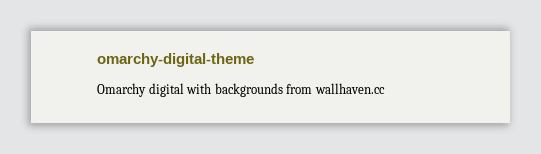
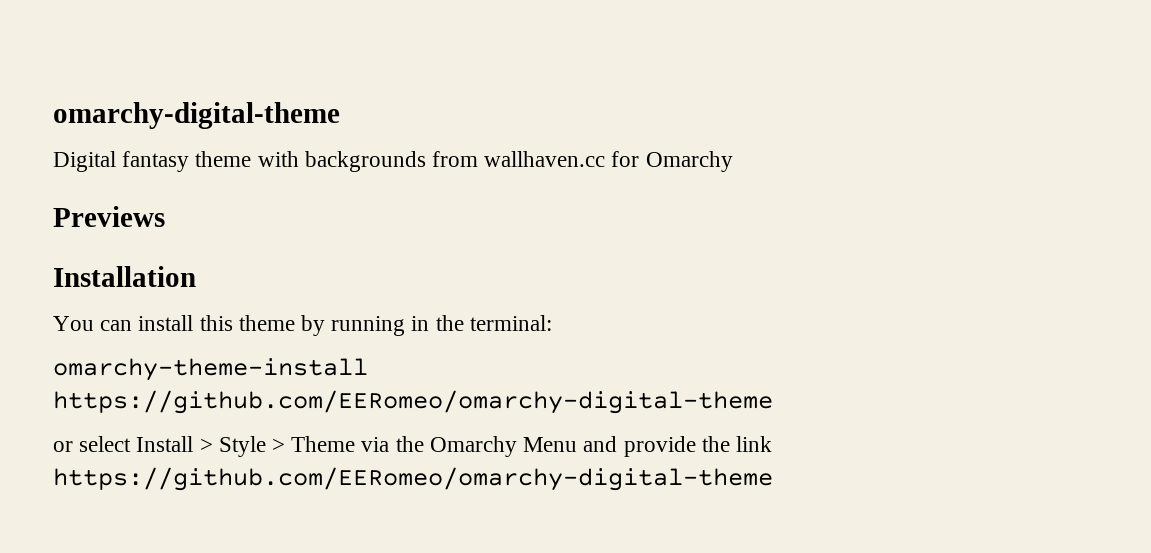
[97,83,184,97] Omarchy digital -> [53,151,252,172] Digital fantasy theme
(385, 88) none -> [611,151,733,172] [53,206,165,227] [53,266,196,287] [53,315,552,336] [53,358,368,381] [53,390,773,414] [53,436,772,457] [53,467,773,491] for Omarchy // Previews // Installation // You can install this theme by running in the terminal: // omarchy-theme-install https://github.com/EERomeo/omarchy-digital-theme // or select Install > Style > Theme via the Omarchy Menu and provide the link https://github.com/EERomeo/omarchy-digital-theme

